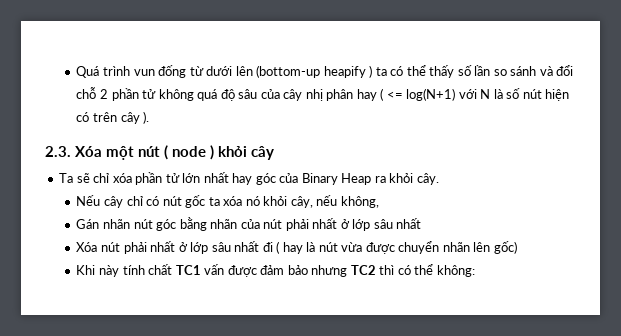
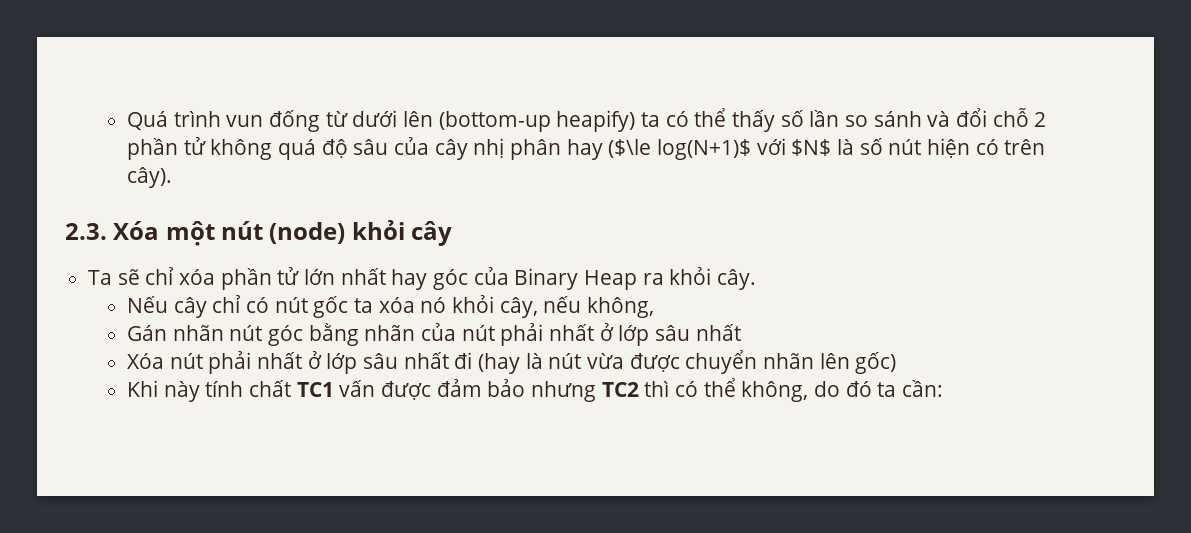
[323,65,373,78] heapify ) -> [556,110,636,132] heapify)
[380,88,491,101] ( <= log(N+1) với N -> [608,138,832,160] ($\le log(N+1)$ với $N$
[120,111,150,124] cây ). -> [127,167,173,188] cây).
[164,145,214,160] ( node ) -> [269,222,346,244] (node)
[276,241,303,254] ( hay -> [478,353,521,374] (hay
[436,265,475,277] không: -> [741,380,944,402] không, do đó ta cần:

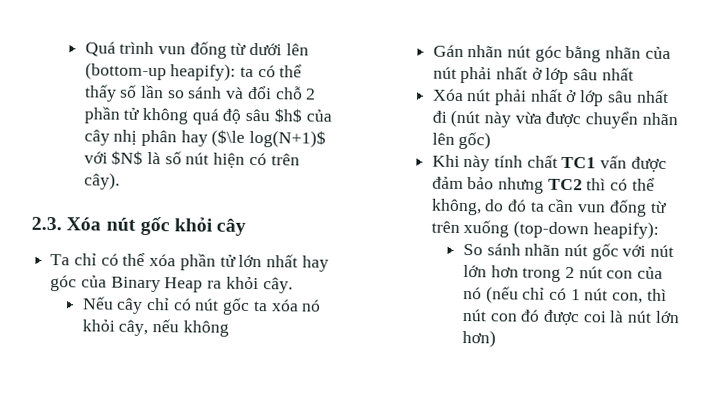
[556,110,636,132] heapify) -> [170,63,237,81] heapify):
(389, 147) none -> [273,108,302,123] $h$
[165,221,346,246] một nút (node) -> [105,216,170,236] nút gốc
[117,267,174,285] sẽ chỉ -> [73,252,146,266] chỉ có thể
[587,297,655,318] không, -> [182,320,229,337] không
[478,353,582,374] (hay là nút -> [450,109,511,128] (nút này
[902,380,944,397] cần: -> [547,198,667,217] [430,220,659,239] [462,243,675,261] [462,265,664,282] [462,286,667,304] [461,309,680,326] [461,330,496,348] cần vun đống từ trên xuống (top-down heapify): // So sánh nhãn nút gốc với nút lớn hơn trong 2 nút con của nó (nếu chỉ có 1 nút con, thì nút con đó được coi là nút lớn hơn)

